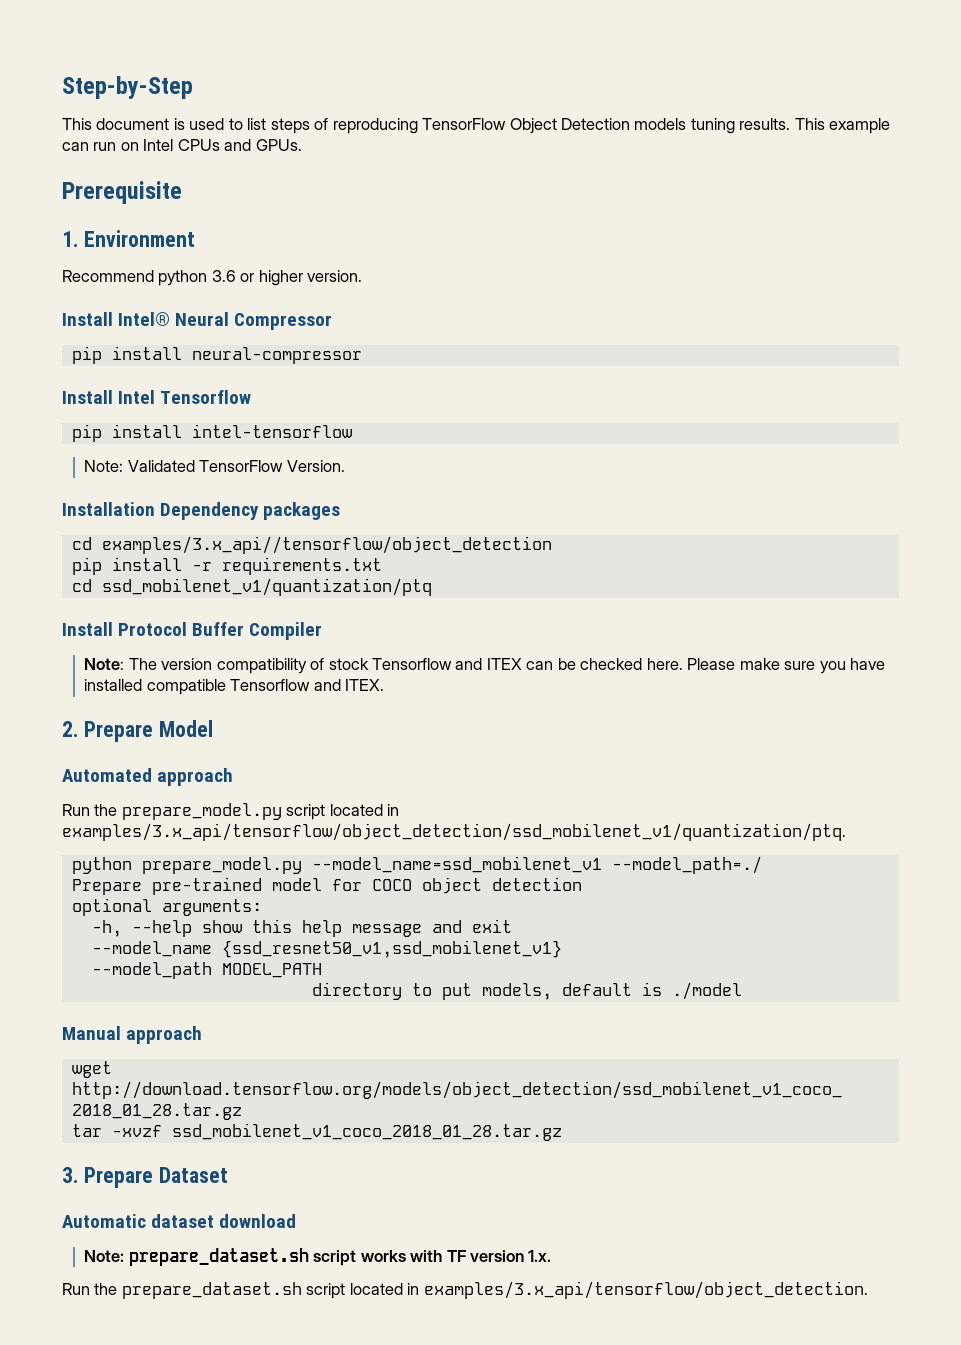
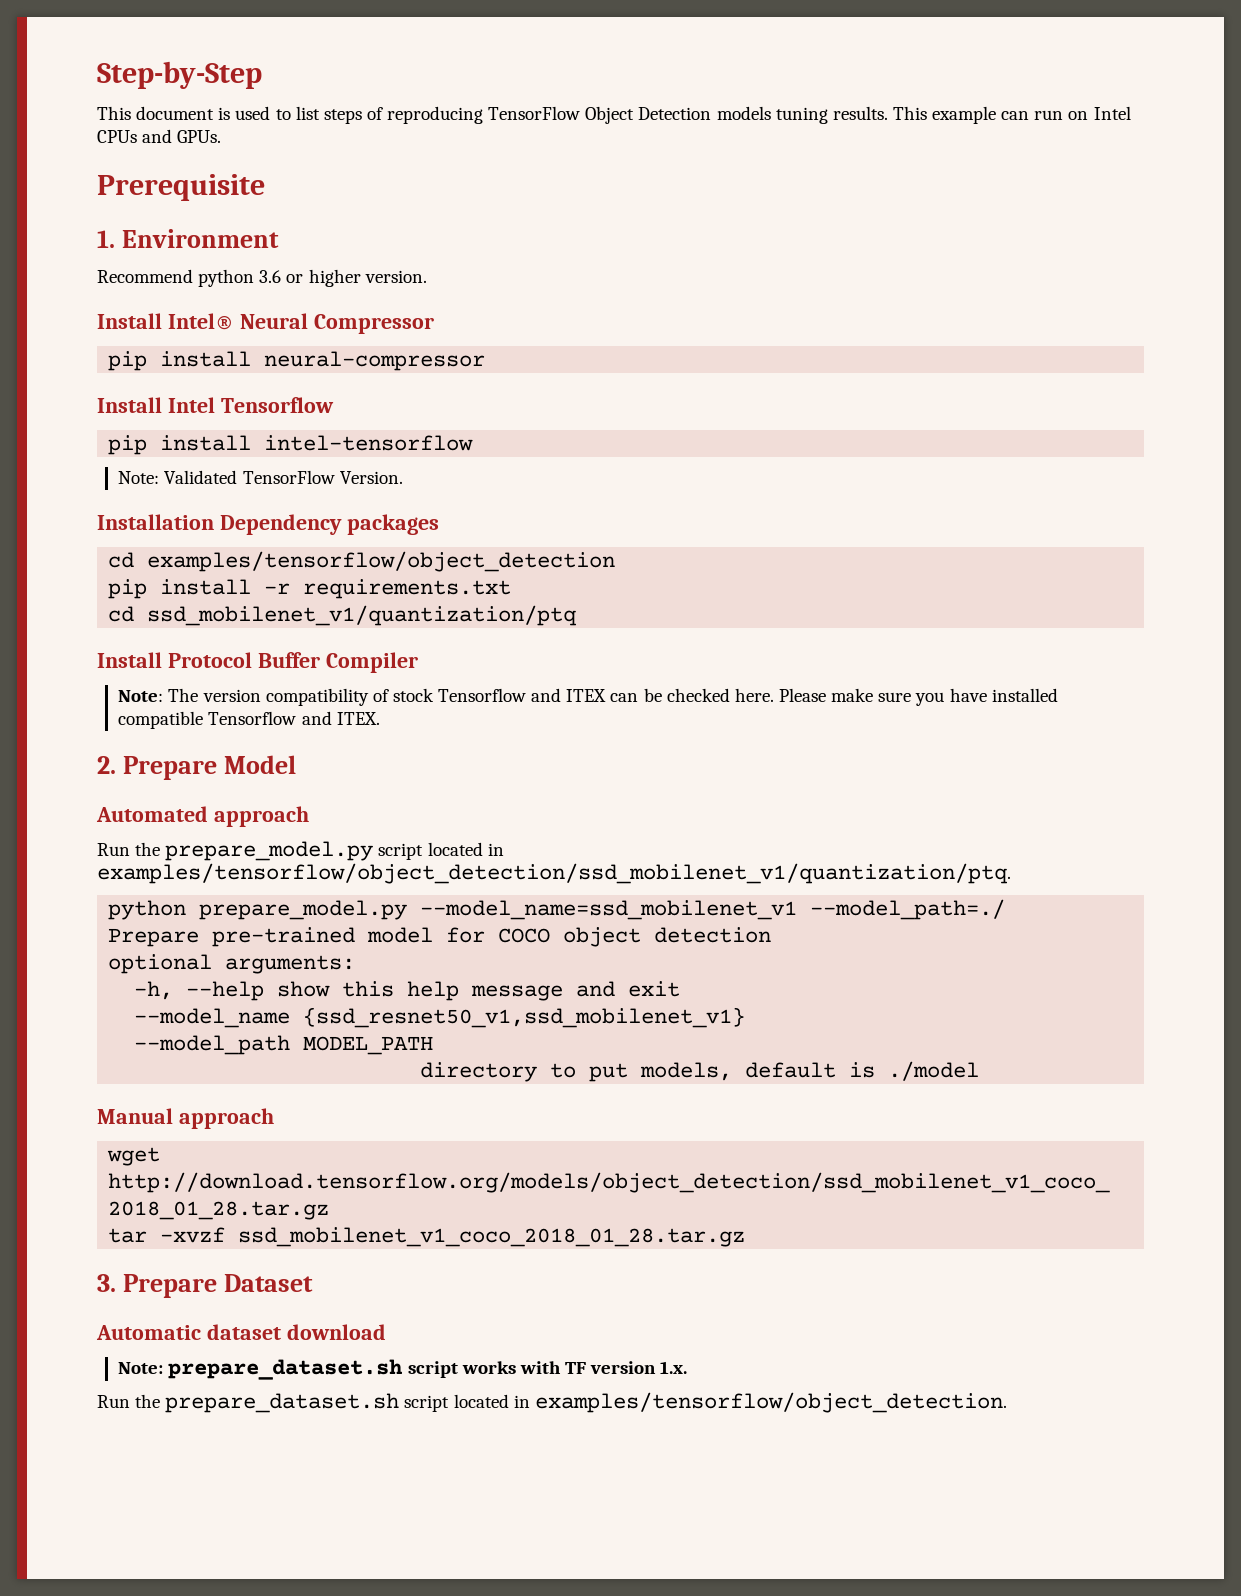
[101,536,552,554] examples/3.x_api//tensorflow/object_detection -> [147,551,616,572] examples/tensorflow/object_detection
[62,823,846,841] examples/3.x_api/tensorflow/object_detection/ssd_mobilenet_v1/quantization/ptq. -> [97,863,1011,884] examples/tensorflow/object_detection/ssd_mobilenet_v1/quantization/ptq.
[423,1281,868,1299] examples/3.x_api/tensorflow/object_detection. -> [534,1392,1007,1413] examples/tensorflow/object_detection.

